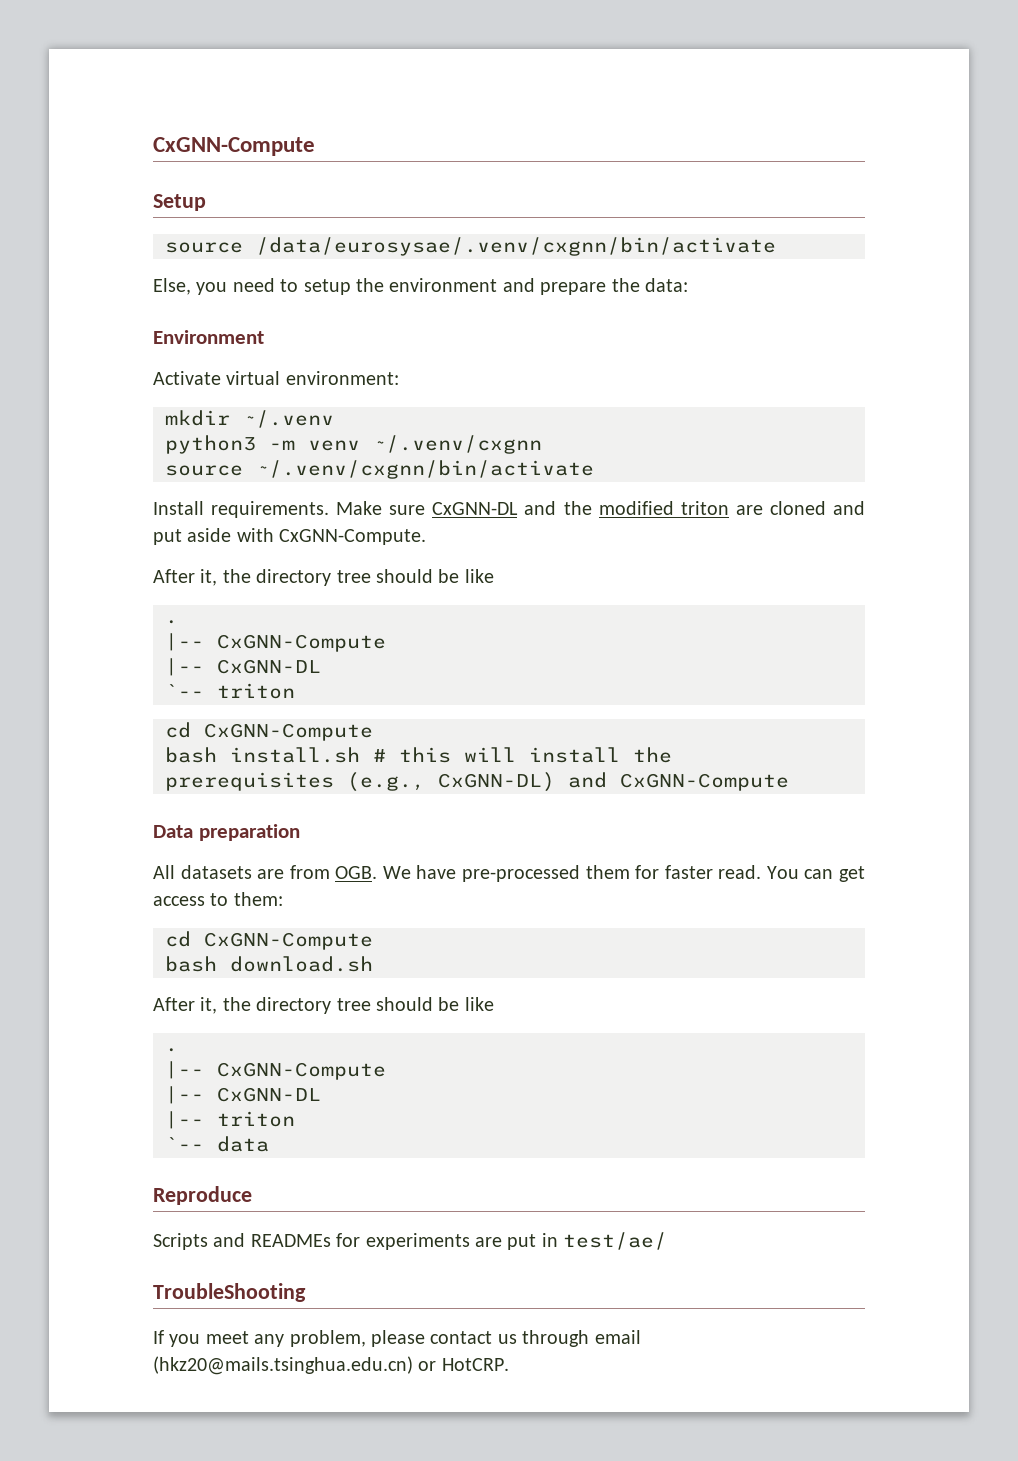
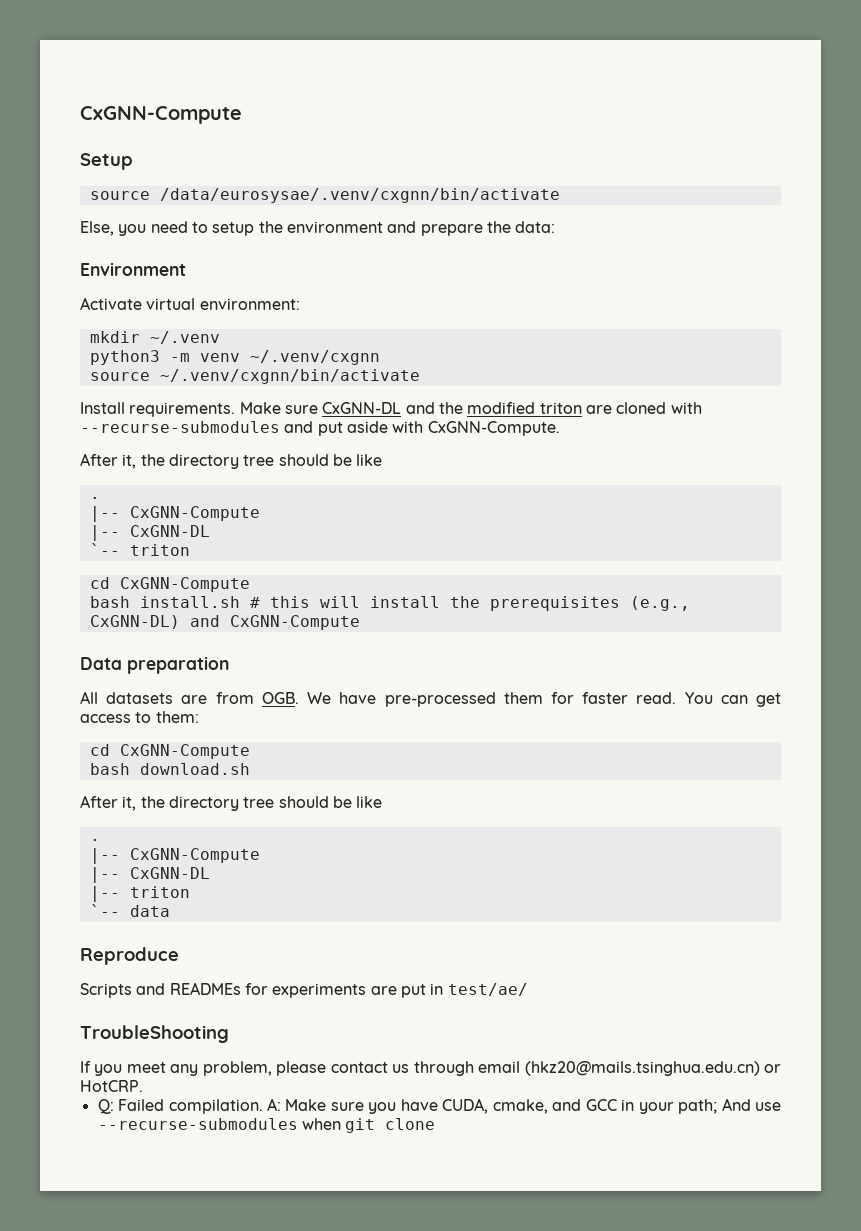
(826, 508) none -> [670,402,702,414] [80,421,280,433] with --recurse-submodules
(509, 1364) none -> [97,1098,781,1114] [97,1118,436,1133] // Q: Failed compilation. A: Make sure you have CUDA, cmake, and GCC in your path; And use --recurse-submodules when git clone

